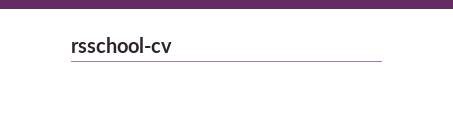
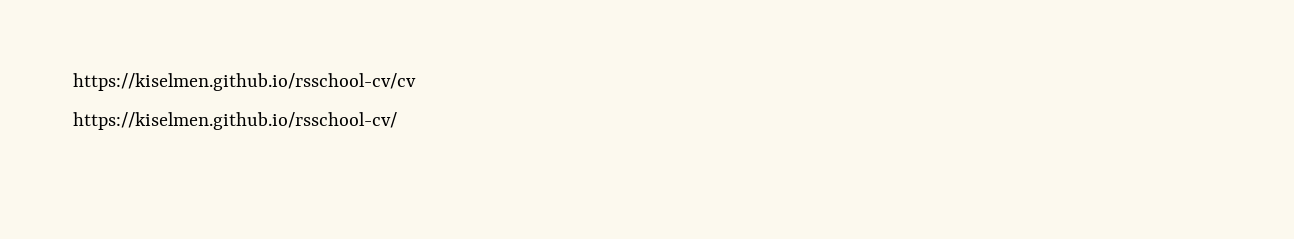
[71,37,172,53] rsschool-cv -> [73,73,416,91] [73,112,397,130] https://kiselmen.github.io/rsschool-cv/cv // https://kiselmen.github.io/rsschool-cv/

